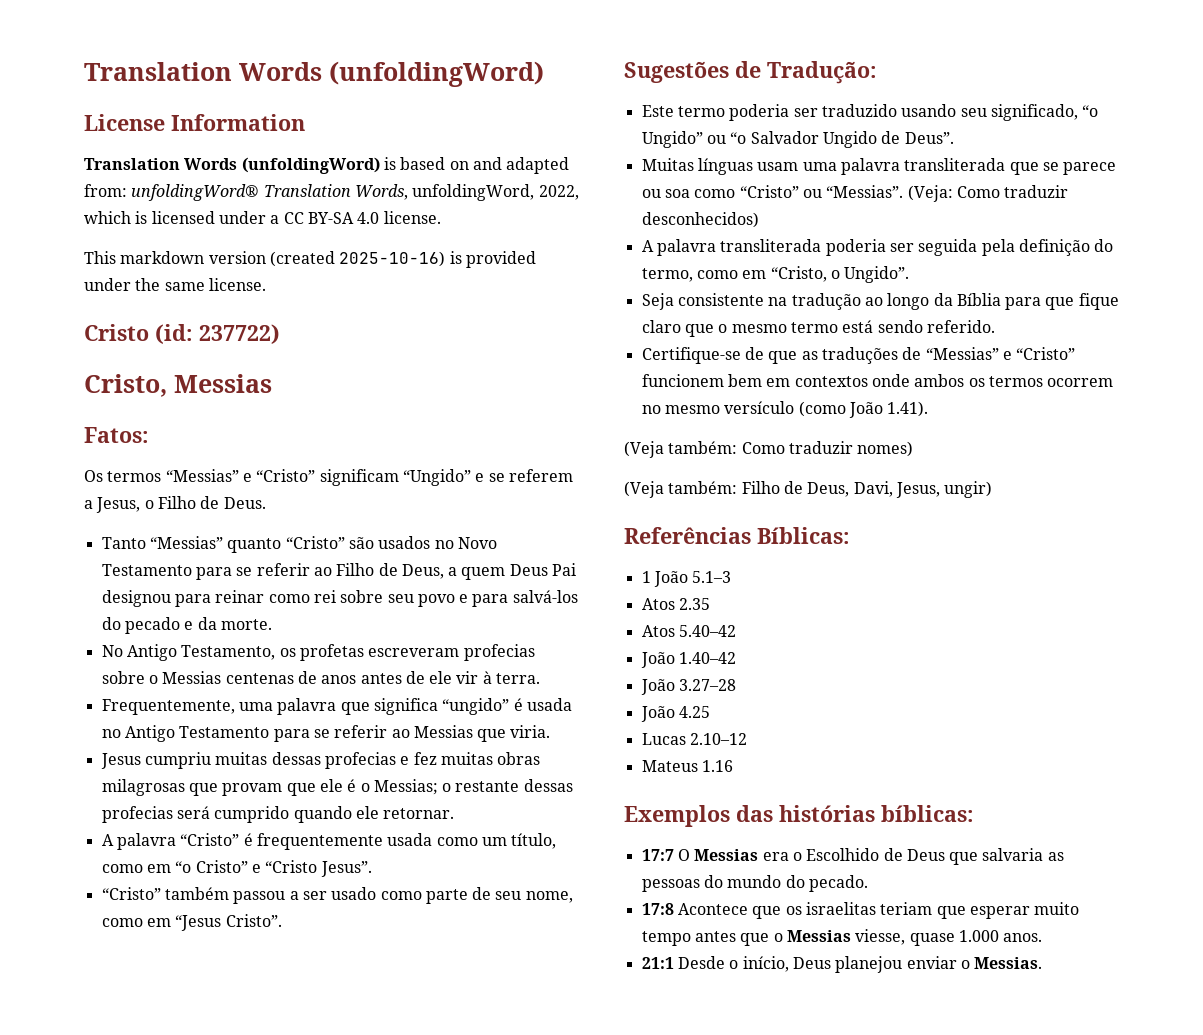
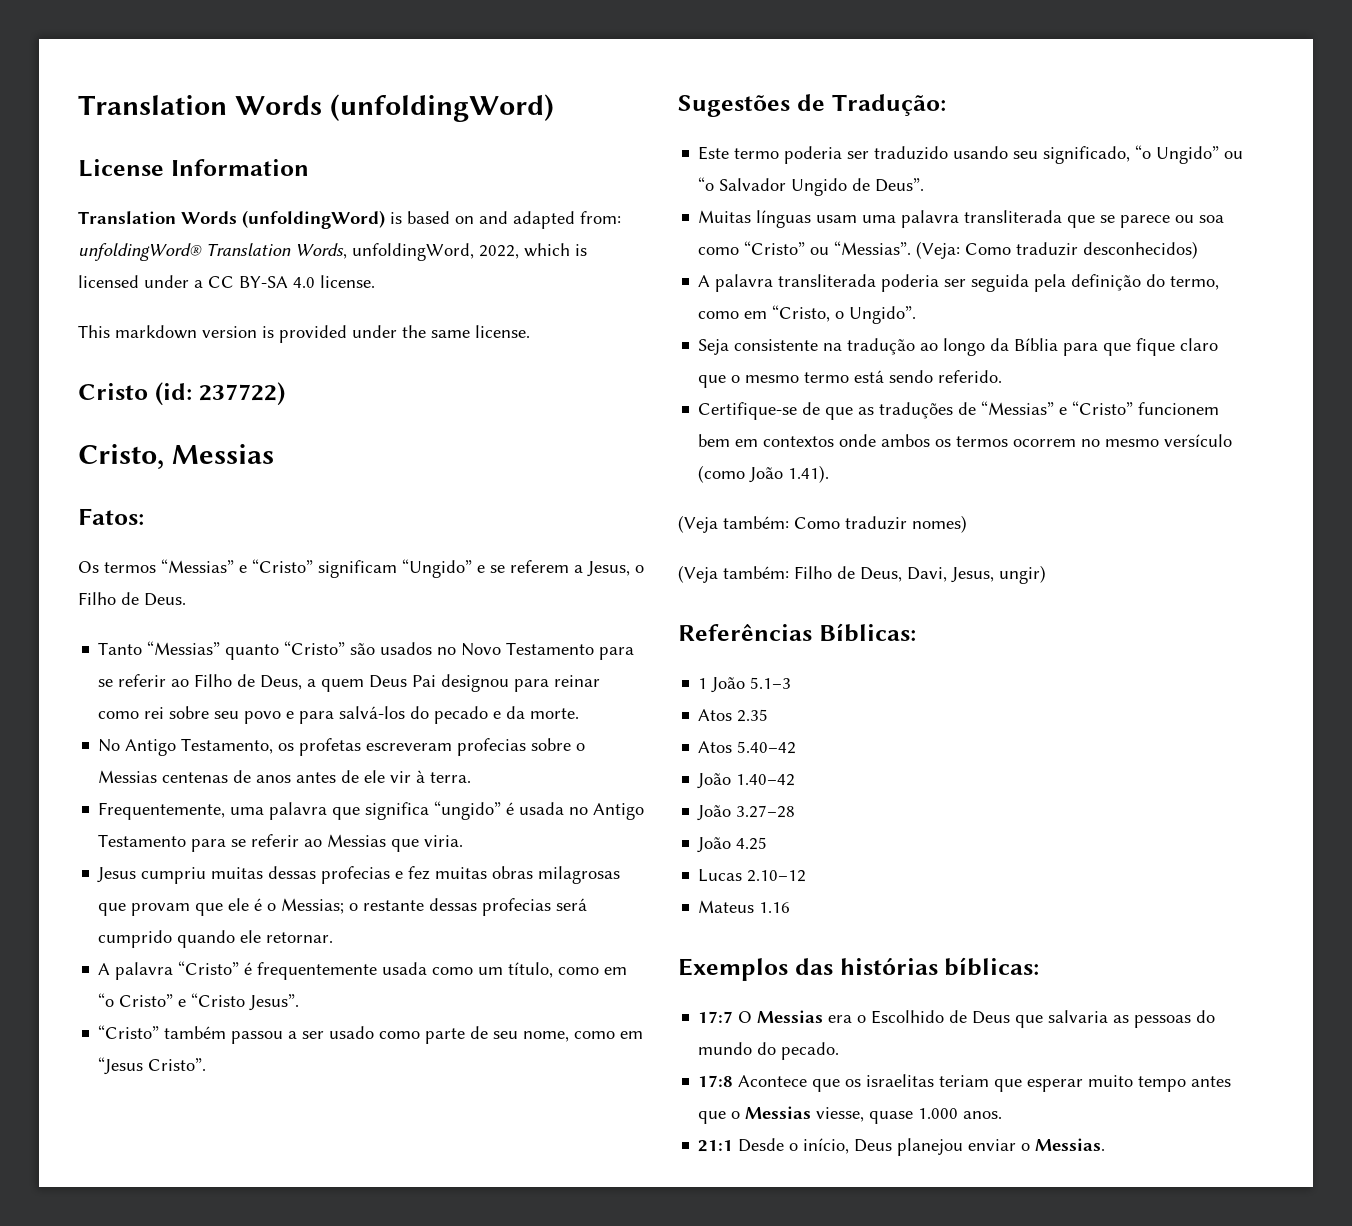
[269,251,446,267] (created 2025-10-16) -> (257, 332) none

